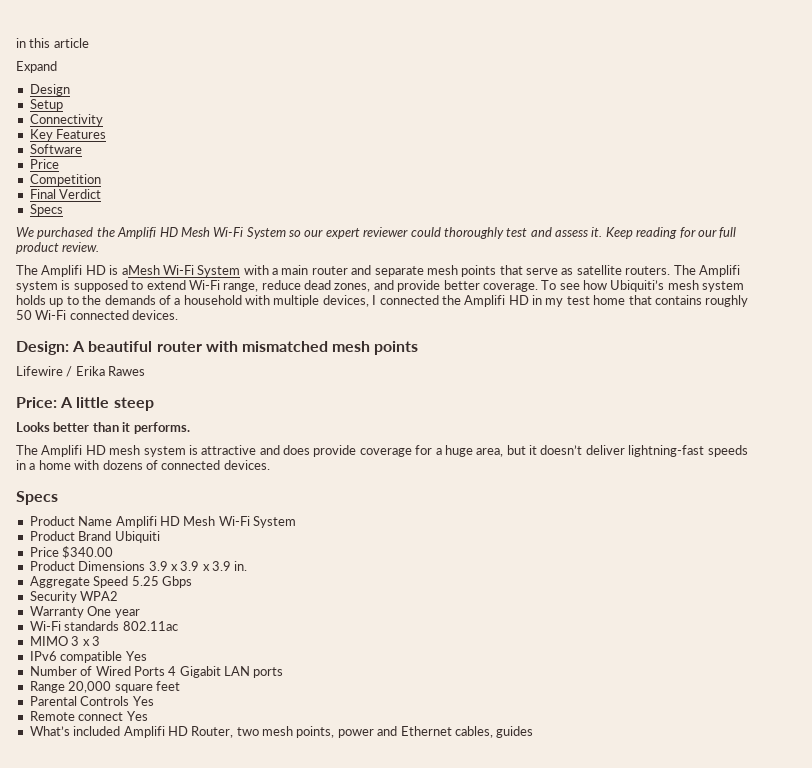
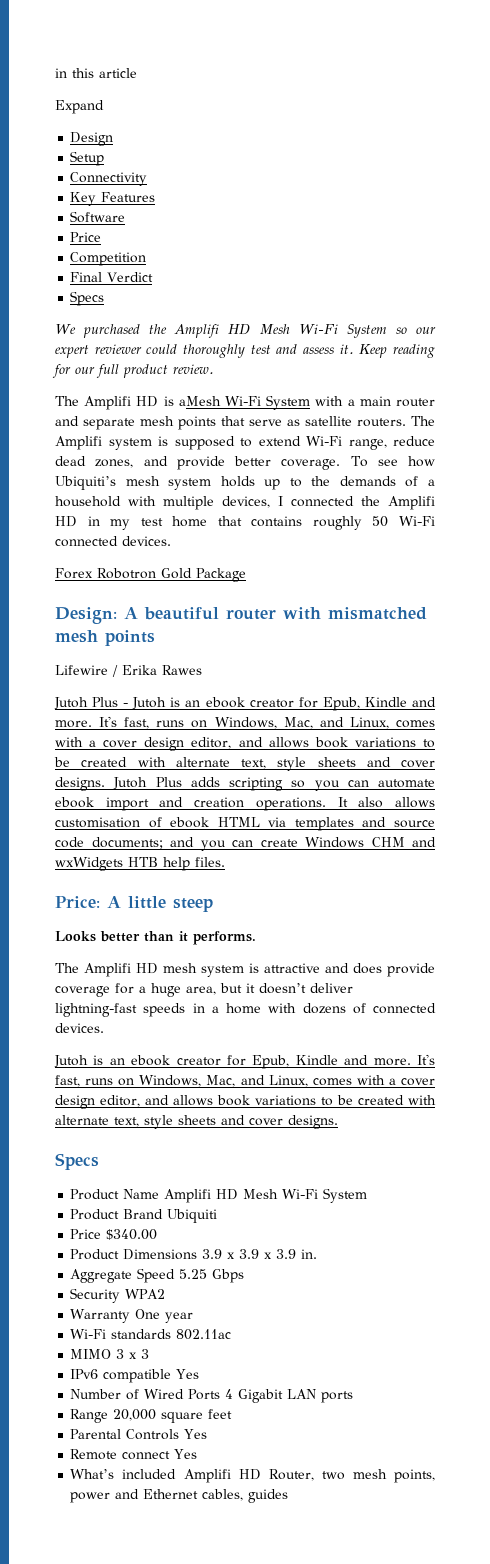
(179, 315) none -> [55,568,246,582] // Forex Robotron Gold Package
(146, 371) none -> [54,697,436,711] [55,716,435,729] [55,737,435,751] [54,757,435,771] [55,777,435,791] [55,797,436,811] [55,817,435,831] [55,837,436,851] [55,857,225,871] // Jutoh Plus - Jutoh is an ebook creator for Epub, Kindle and more. It's fast, runs on Windows, Mac, and Linux, comes with a cover design editor, and allows book variations to be created with alternate text, style sheets and cover designs. Jutoh Plus adds scripting so you can automate ebook import and creation operations. It also allows customisation of ebook HTML via templates and source code documents; and you can create Windows CHM and wxWidgets HTB help files.
(270, 465) none -> [54,1054,435,1069] [55,1075,436,1087] [55,1095,436,1109] [55,1115,338,1129] // Jutoh is an ebook creator for Epub, Kindle and more. It's fast, runs on Windows, Mac, and Linux, comes with a cover design editor, and allows book variations to be created with alternate text, style sheets and cover designs.

